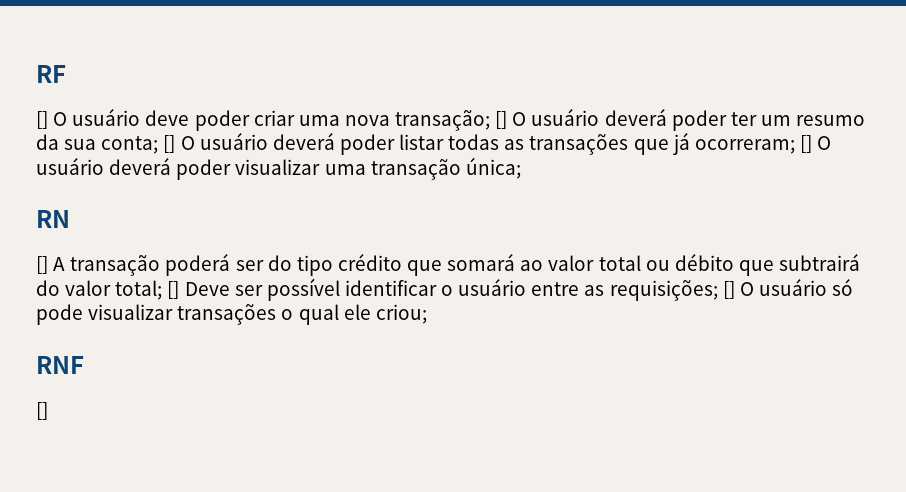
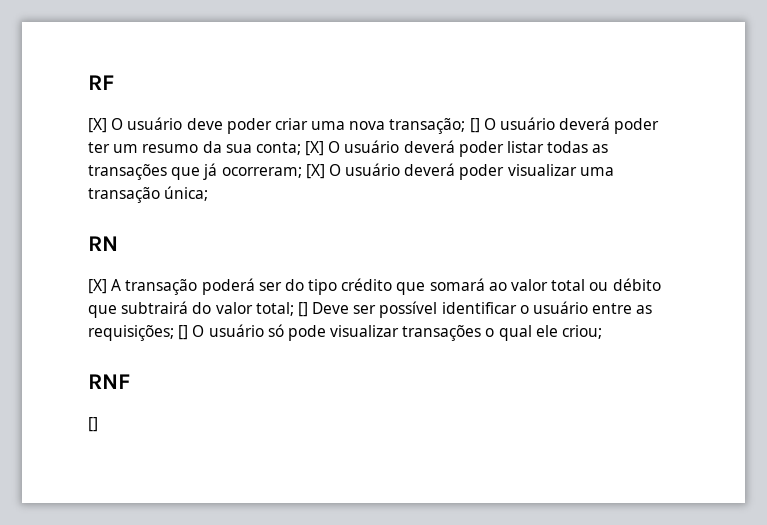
[36,111,48,129] [] -> [88,118,107,133] [X]
[163,135,176,153] [] -> [305,141,325,156] [X]
[799,135,812,153] [] -> [305,164,325,179] [X]
[36,256,48,274] [] -> [88,279,107,294] [X]

